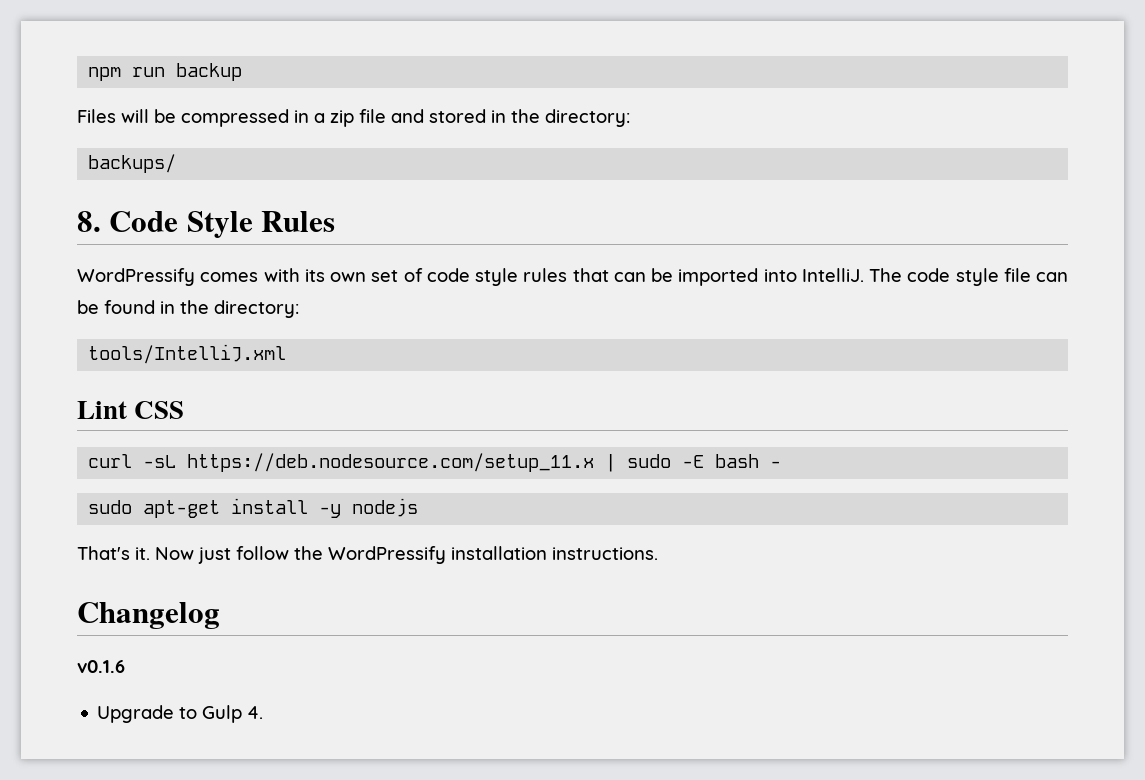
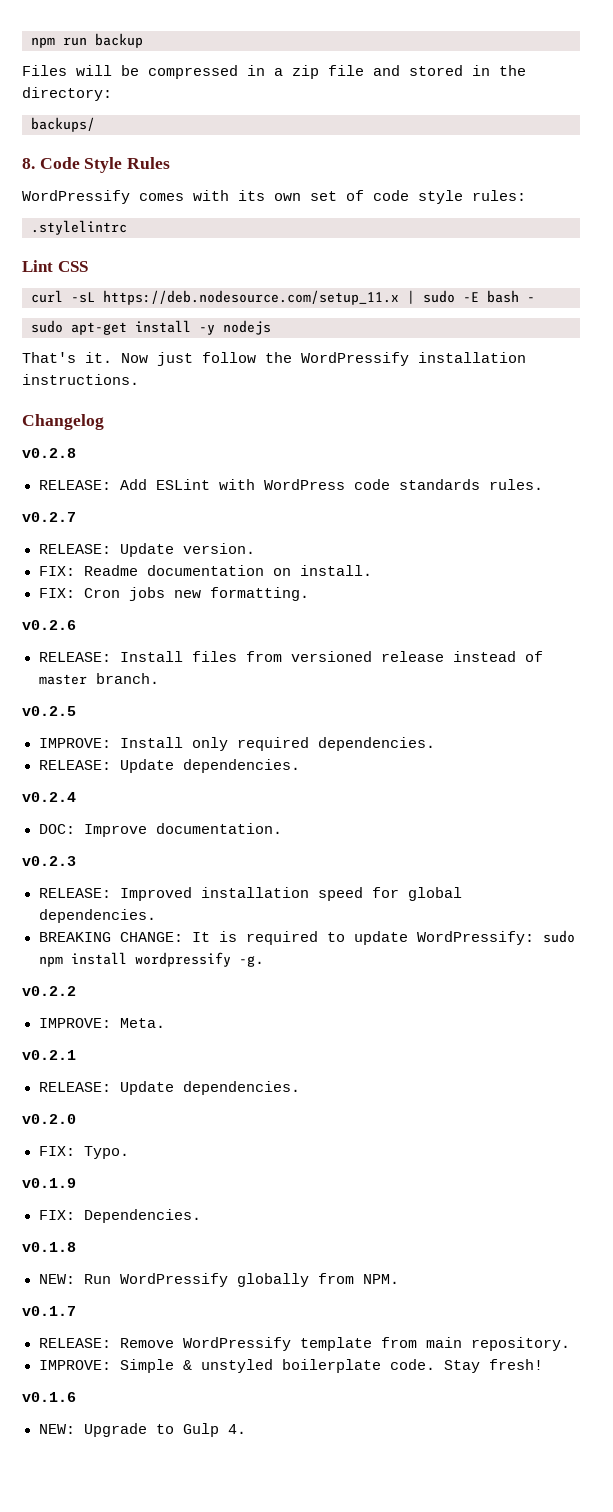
[523,268,1068,286] [77,300,299,318] [88,344,287,364] rules that can be imported into IntelliJ. The code style file can be found in the directory: // tools/IntelliJ.xml -> [472,190,526,201] [31,220,127,235] rules: // .stylelintrc
(220, 615) none -> [22,448,76,458] [38,479,543,490] [22,512,76,522] [38,543,255,557] [38,565,372,576] [38,587,309,601] [22,620,76,630] [38,651,543,662] [38,673,159,685] [22,706,76,716] [38,737,435,751] [38,759,300,773] [22,792,76,802] [38,823,282,837] [22,856,76,866] [38,887,462,901] [38,909,156,923] [38,930,575,945] [38,952,264,967] [22,986,76,996] [38,1018,165,1028] [22,1050,76,1060] [38,1081,300,1095] [22,1114,76,1124] [38,1146,129,1159] [22,1178,76,1188] [38,1209,201,1223] [22,1242,76,1252] [38,1273,399,1287] [22,1306,76,1316] [38,1337,570,1351] [38,1359,543,1373] // v0.2.8 // RELEASE: Add ESLint with WordPress code standards rules. // v0.2.7 // RELEASE: Update version. // FIX: Readme documentation on install. // FIX: Cron jobs new formatting. // v0.2.6 // RELEASE: Install files from versioned release instead of master branch. // v0.2.5 // IMPROVE: Install only required dependencies. // RELEASE: Update dependencies. // v0.2.4 // DOC: Improve documentation. // v0.2.3 // RELEASE: Improved installation speed for global dependencies. // BREAKING CHANGE: It is required to update WordPressify: sudo npm install wordpressify -g. // v0.2.2 // IMPROVE: Meta. // v0.2.1 // RELEASE: Update dependencies. // v0.2.0 // FIX: Typo. // v0.1.9 // FIX: Dependencies. // v0.1.8 // NEW: Run WordPressify globally from NPM. // v0.1.7 // RELEASE: Remove WordPressify template from main repository. // IMPROVE: Simple & unstyled boilerplate code. Stay fresh!
(125, 666) none -> [38,1424,75,1434] NEW:

